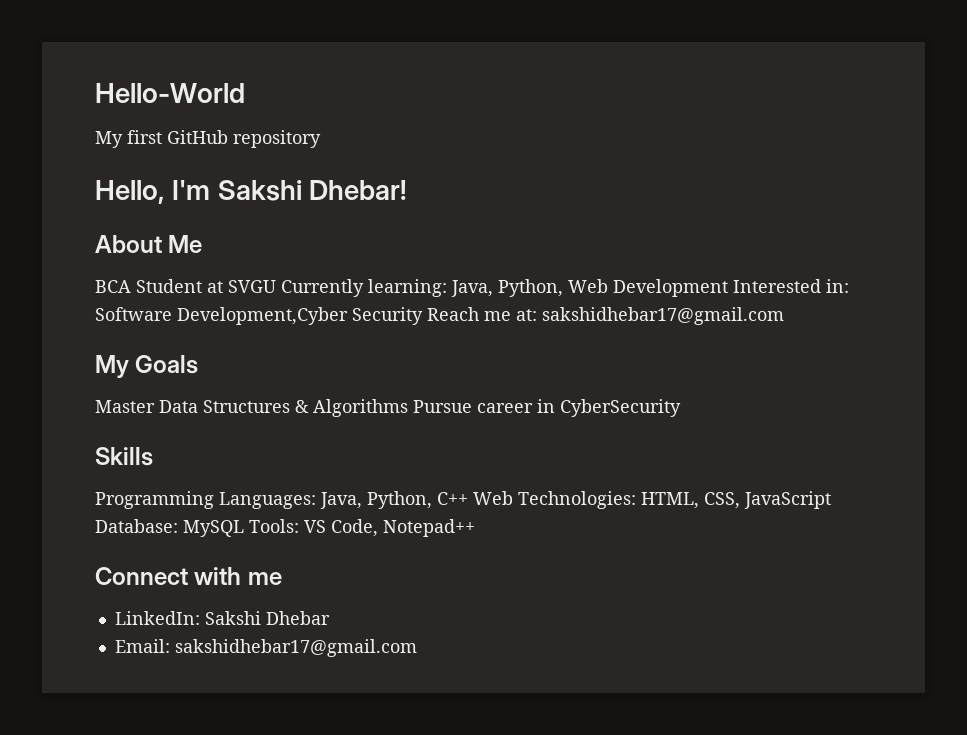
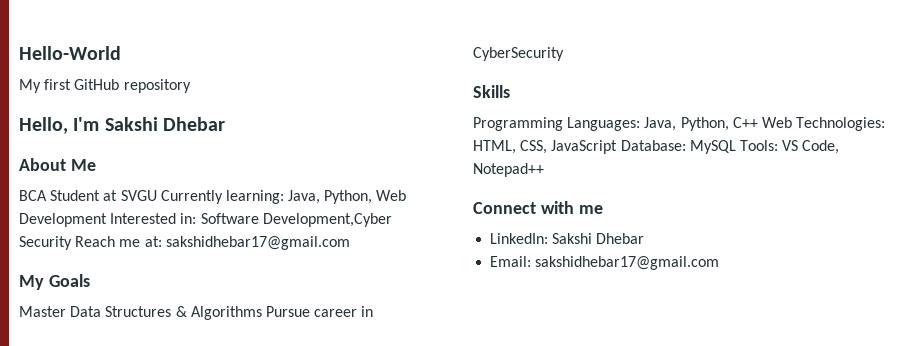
[309,180,408,200] Dhebar! -> [162,117,225,131] Dhebar

